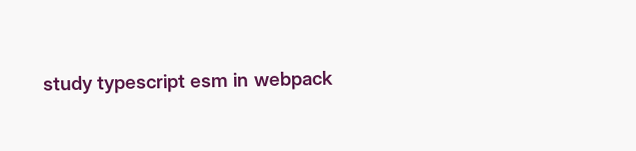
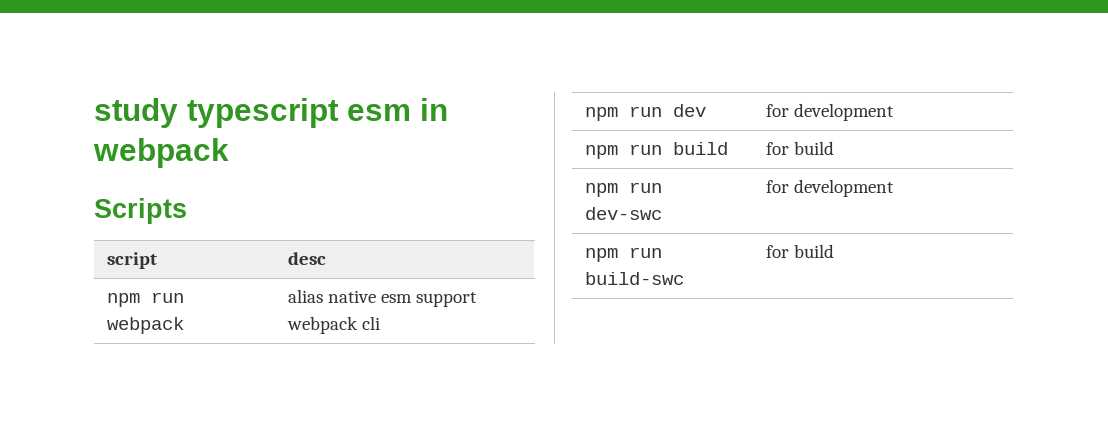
(334, 80) none -> [94,198,187,224] [107,252,158,269] [288,252,327,265] [107,292,185,307] [107,317,185,334] [288,289,478,307] [287,316,381,334] [585,104,707,121] [766,103,895,121] [585,142,729,159] [766,141,835,155] [585,182,663,197] [585,207,663,220] [766,179,895,197] [585,247,663,262] [585,272,685,285] [766,244,835,258] // Scripts // script | desc // npm run webpack | alias native esm support webpack cli // npm run dev | for development // npm run build | for build // npm run dev-swc | for development // npm run build-swc | for build

